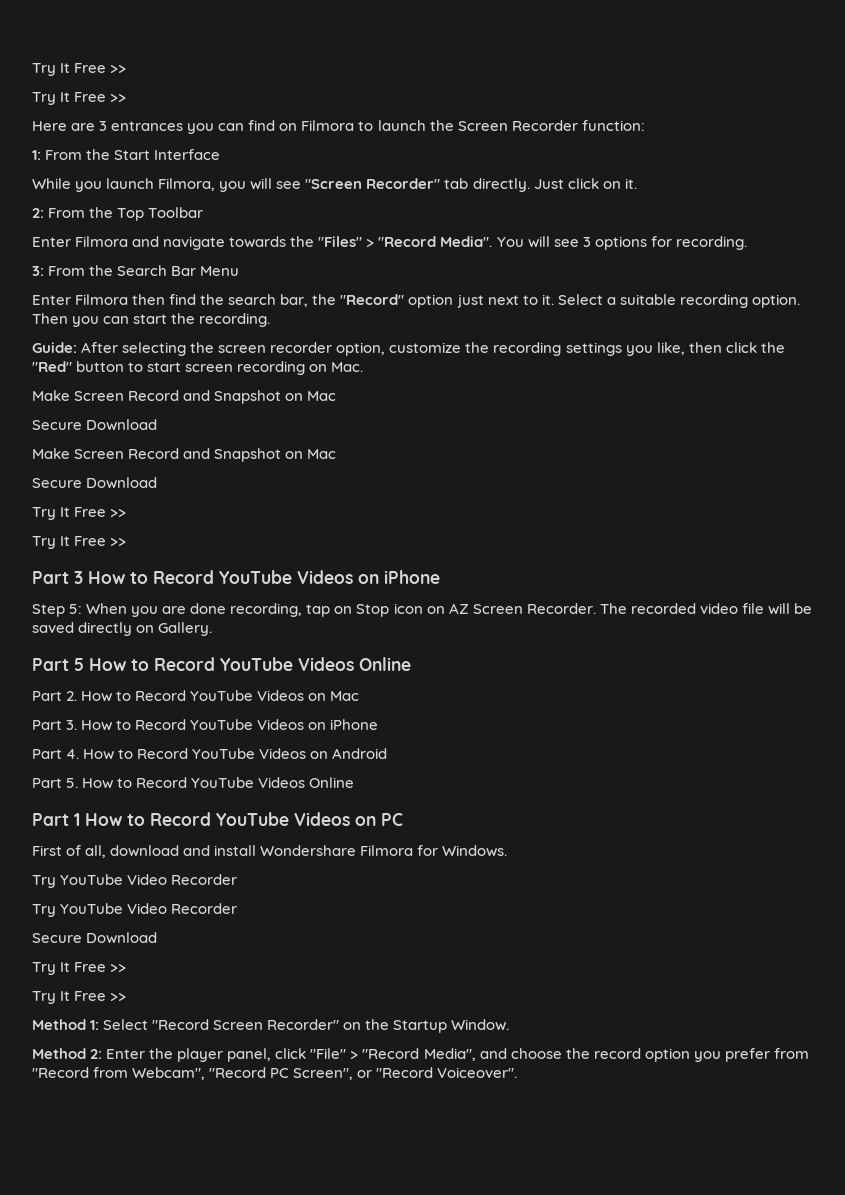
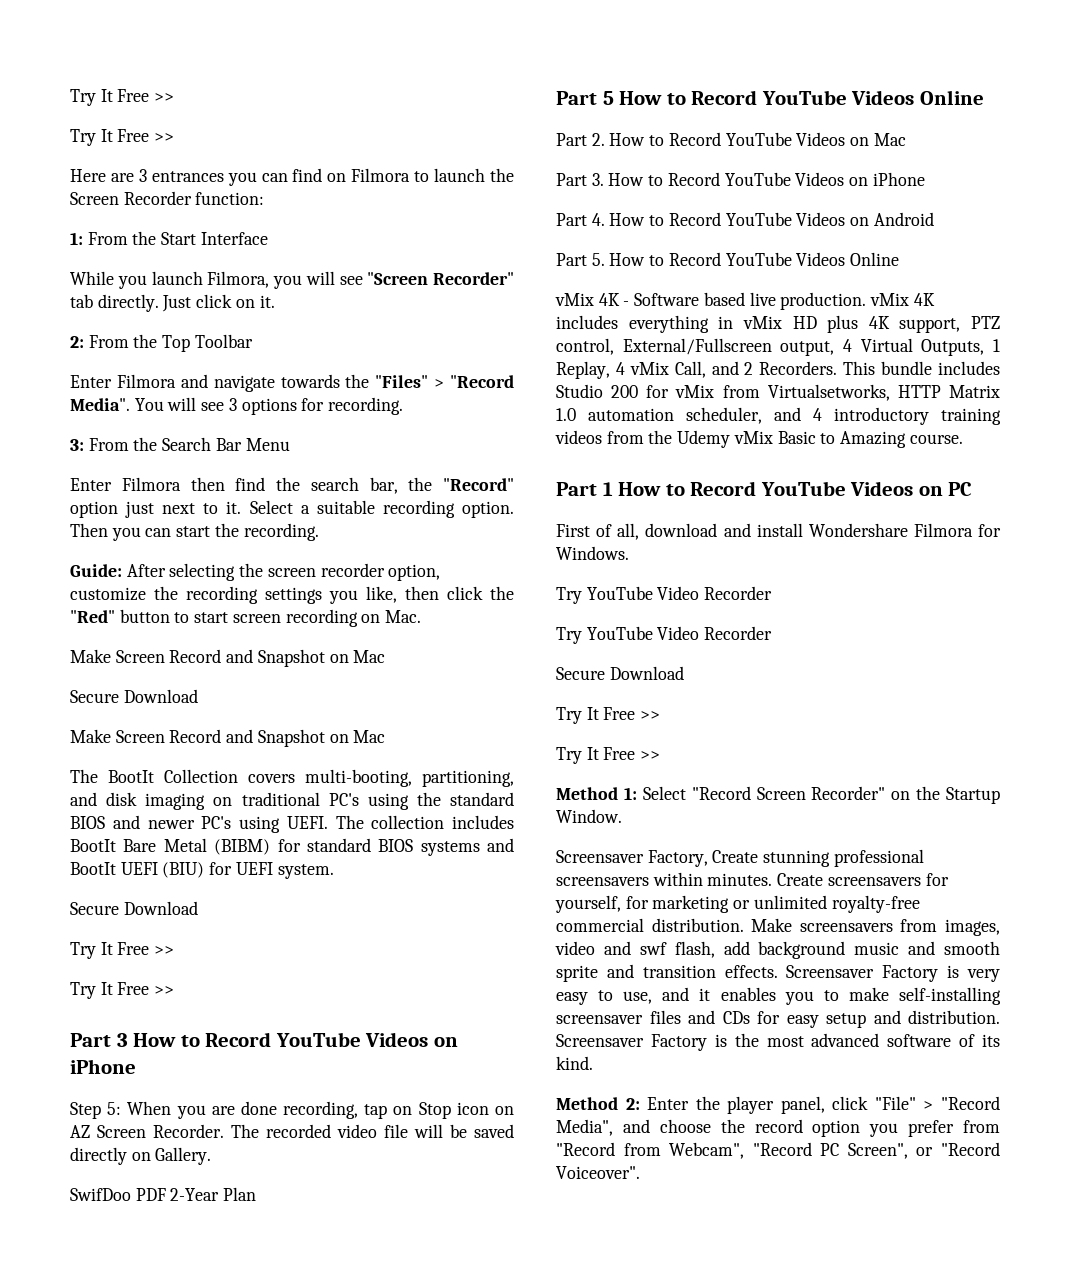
(337, 454) none -> [70,769,514,787] [70,792,514,810] [70,815,514,833] [70,838,514,856] [70,862,334,879] // The BootIt Collection covers multi-booting, partitioning, and disk imaging on traditional PC's using the standard BIOS and newer PC's using UEFI. The collection includes BootIt Bare Metal (BIBM) for standard BIOS systems and BootIt UEFI (BIU) for UEFI system.
(213, 629) none -> [70,1187,257,1201] // SwifDoo PDF 2-Year Plan
(355, 782) none -> [555,292,935,310] [556,315,1000,333] [556,338,1000,356] [556,361,1000,379] [556,384,1000,401] [556,407,1001,425] [555,430,963,448] // vMix 4K - Software based live production. vMix 4K includes everything in vMix HD plus 4K support, PTZ control, External/Fullscreen output, 4 Virtual Outputs, 1 Replay, 4 vMix Call, and 2 Recorders. This bundle includes Studio 200 for vMix from Virtualsetworks, HTTP Matrix 1.0 automation scheduler, and 4 introductory training videos from the Udemy vMix Basic to Amazing course.
(510, 1025) none -> [556,849,924,867] [556,872,949,886] [555,895,920,913] [556,918,1000,936] [555,941,1000,959] [556,964,1000,982] [556,987,1001,1005] [556,1010,1000,1028] [556,1033,1000,1051] [556,1056,593,1070] // Screensaver Factory, Create stunning professional screensavers within minutes. Create screensavers for yourself, for marketing or unlimited royalty-free commercial distribution. Make screensavers from images, video and swf flash, add background music and smooth sprite and transition effects. Screensaver Factory is very easy to use, and it enables you to make self-installing screensaver files and CDs for easy setup and distribution. Screensaver Factory is the most advanced software of its kind.

